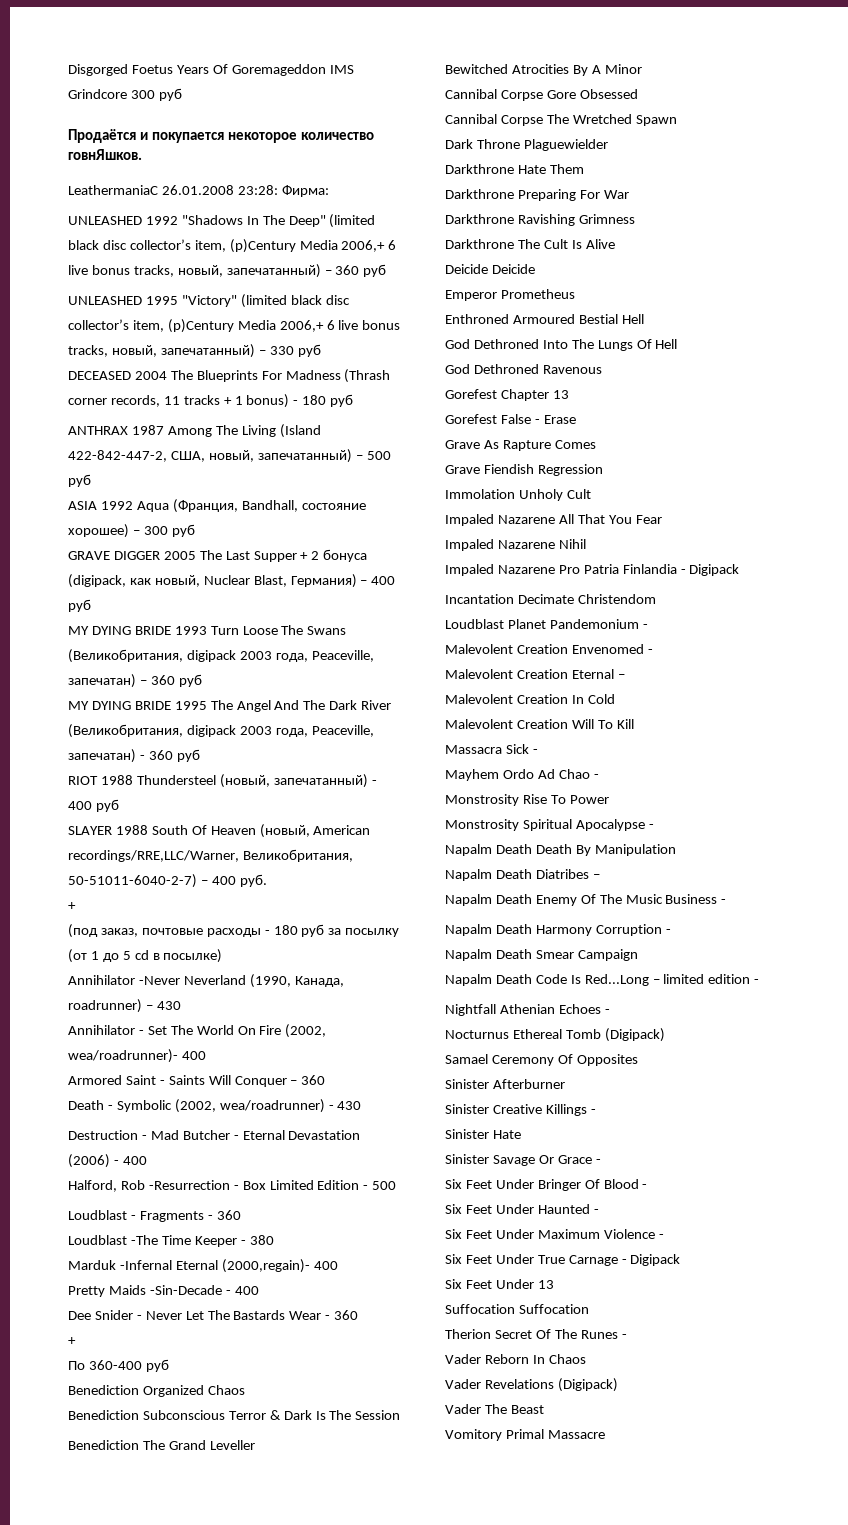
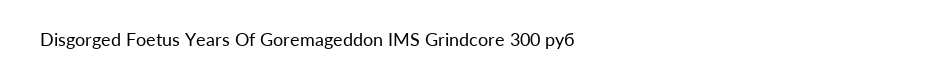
[68,129,375,143] [68,149,142,160] [68,185,329,197] [68,214,376,228] [68,239,397,253] [68,264,387,278] [68,294,350,308] [68,319,401,333] [68,344,321,358] [68,369,391,383] [68,394,354,408] [68,424,321,438] [68,449,391,463] [68,474,91,487] [68,499,366,513] [68,524,195,538] [68,549,368,562] [68,574,396,588] [68,599,91,612] [68,625,347,635] [68,649,374,663] [68,674,202,688] [68,700,392,712] [68,724,374,738] [68,749,200,763] [68,774,377,788] [68,799,119,812] [68,824,371,838] [68,849,353,862] [68,874,267,888] [68,902,76,910] [68,924,400,938] [68,949,223,963] [68,974,344,988] [68,999,181,1013] [68,1024,327,1038] [68,1049,206,1063] [68,1075,326,1087] [68,1099,362,1113] [68,1130,361,1140] [68,1154,147,1168] [68,1180,397,1192] [68,1210,241,1222] [68,1235,274,1247] [68,1259,338,1273] [68,1285,259,1297] [68,1310,359,1320] [68,1337,76,1345] [68,1359,169,1372] [68,1385,245,1397] [68,1410,401,1420] [68,1440,255,1450] [445,64,642,76] [445,89,638,101] [445,114,677,126] [445,139,608,151] [445,164,584,174] [445,189,629,201] [445,214,635,226] [445,239,615,249] [445,264,535,274] [445,289,575,301] [445,314,644,324] [445,339,678,351] [445,364,602,374] [445,389,569,401] [445,414,576,424] [445,440,596,451] [445,464,603,476] [445,489,591,501] [445,514,662,526] [445,539,586,551] [445,564,740,576] [445,594,656,604] [445,619,648,629] [445,644,653,654] [445,669,625,679] [445,694,615,704] [445,719,634,729] [445,744,538,754] [445,769,599,781] [445,794,609,806] [445,819,654,831] [445,844,676,856] [445,869,600,881] [445,894,727,906] [445,924,671,936] [445,949,638,961] [445,974,760,986] [445,1004,610,1016] [445,1028,665,1042] [445,1054,638,1066] [445,1079,565,1089] [445,1104,596,1116] [445,1129,521,1139] [445,1154,601,1166] [445,1179,648,1191] [445,1204,599,1214] [445,1229,664,1239] [445,1254,681,1266] [445,1279,554,1289] [445,1304,589,1314] [445,1329,627,1339] [445,1354,586,1364] [445,1378,618,1392] [445,1404,544,1414] [445,1429,605,1441] // Продаётся и покупается некоторое количество говнЯшков. // LeathermaniaC 26.01.2008 23:28: Фирма: // UNLEASHED 1992 "Shadows In The Deep" (limited black disc collector’s item, (p)Century Media 2006,+ 6 live bonus tracks, новый, запечатанный) – 360 руб // UNLEASHED 1995 "Victory" (limited black disc collector’s item, (p)Century Media 2006,+ 6 live bonus tracks, новый, запечатанный) – 330 руб // DECEASED 2004 The Blueprints For Madness (Thrash corner records, 11 tracks + 1 bonus) - 180 руб // ANTHRAX 1987 Among The Living (Island 422-842-447-2, США, новый, запечатанный) – 500 руб // ASIA 1992 Aqua (Франция, Bandhall, состояние хорошее) – 300 руб // GRAVE DIGGER 2005 The Last Supper + 2 бонуса (digipack, как новый, Nuclear Blast, Германия) – 400 руб // MY DYING BRIDE 1993 Turn Loose The Swans (Великобритания, digipack 2003 года, Peaceville, запечатан) – 360 руб // MY DYING BRIDE 1995 The Angel And The Dark River (Великобритания, digipack 2003 года, Peaceville, запечатан) - 360 руб // RIOT 1988 Thundersteel (новый, запечатанный) - 400 руб // SLAYER 1988 South Of Heaven (новый, American recordings/RRE,LLC/Warner, Великобритания, 50-51011-6040-2-7) – 400 руб. // + // (под заказ, почтовые расходы - 180 руб за посылку (от 1 до 5 cd в посылке) // Annihilator -Never Neverland (1990, Канада, roadrunner) – 430 // Annihilator - Set The World On Fire (2002, wea/roadrunner)- 400 // Armored Saint - Saints Will Conquer – 360 // Death - Symbolic (2002, wea/roadrunner) - 430 // Destruction - Mad Butcher - Eternal Devastation (2006) - 400 // Halford, Rob -Resurrection - Box Limited Edition - 500 // Loudblast - Fragments - 360 // Loudblast -The Time Keeper - 380 // Marduk -Infernal Eternal (2000,regain)- 400 // Pretty Maids -Sin-Decade - 400 // Dee Snider - Never Let The Bastards Wear - 360 // + // По 360-400 руб // Benediction Organized Chaos // Benediction Subconscious Terror & Dark Is The Session // Benediction The Grand Leveller // Bewitched Atrocities By A Minor // Cannibal Corpse Gore Obsessed // Cannibal Corpse The Wretched Spawn // Dark Throne Plaguewielder // Darkthrone Hate Them // Darkthrone Preparing For War // Darkthrone Ravishing Grimness // Darkthrone The Cult Is Alive // Deicide Deicide // Emperor Prometheus // Enthroned Armoured Bestial Hell // God Dethroned Into The Lungs Of Hell // God Dethroned Ravenous // Gorefest Chapter 13 // Gorefest False - Erase // Grave As Rapture Comes // Grave Fiendish Regression // Immolation Unholy Cult // Impaled Nazarene All That You Fear // Impaled Nazarene Nihil // Impaled Nazarene Pro Patria Finlandia - Digipack // Incantation Decimate Christendom // Loudblast Planet Pandemonium - // Malevolent Creation Envenomed - // Malevolent Creation Eternal – // Malevolent Creation In Cold // Malevolent Creation Will To Kill // Massacra Sick - // Mayhem Ordo Ad Chao - // Monstrosity Rise To Power // Monstrosity Spiritual Apocalypse - // Napalm Death Death By Manipulation // Napalm Death Diatribes – // Napalm Death Enemy Of The Music Business - // Napalm Death Harmony Corruption - // Napalm Death Smear Campaign // Napalm Death Code Is Red...Long – limited edition - // Nightfall Athenian Echoes - // Nocturnus Ethereal Tomb (Digipack) // Samael Ceremony Of Opposites // Sinister Afterburner // Sinister Creative Killings - // Sinister Hate // Sinister Savage Or Grace - // Six Feet Under Bringer Of Blood - // Six Feet Under Haunted - // Six Feet Under Maximum Violence - // Six Feet Under True Carnage - Digipack // Six Feet Under 13 // Suffocation Suffocation // Therion Secret Of The Runes - // Vader Reborn In Chaos // Vader Revelations (Digipack) // Vader The Beast // Vomitory Primal Massacre -> (575, 41) none

